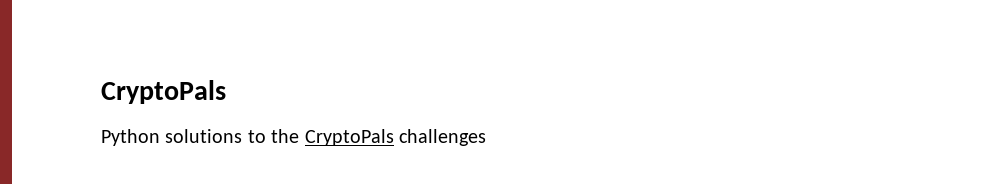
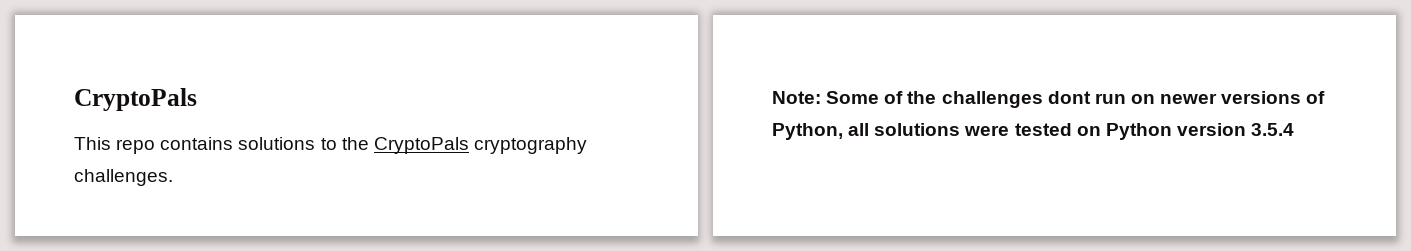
[101,129,160,146] Python -> [74,137,234,154] This repo contains
[399,129,486,146] challenges -> [473,137,587,154] [74,169,173,186] [772,91,1326,108] [772,123,1295,140] cryptography challenges. // Note: Some of the challenges dont run on newer versions of Python, all solutions were tested on Python version 3.5.4

